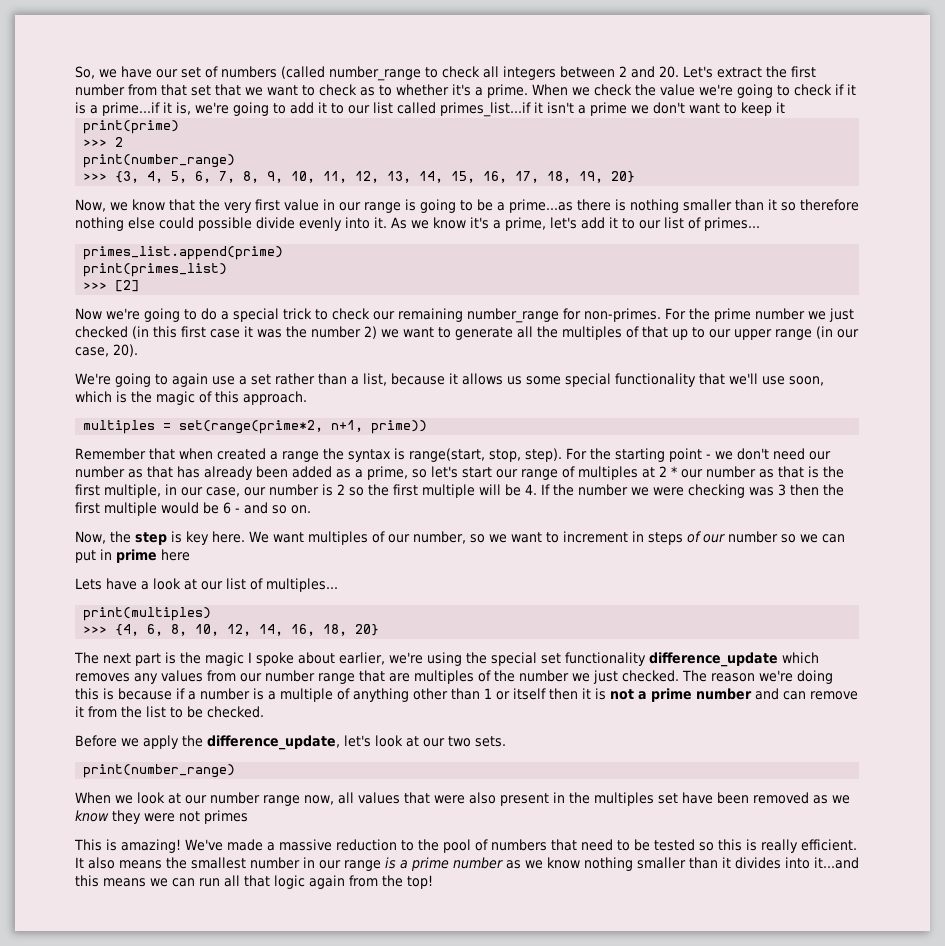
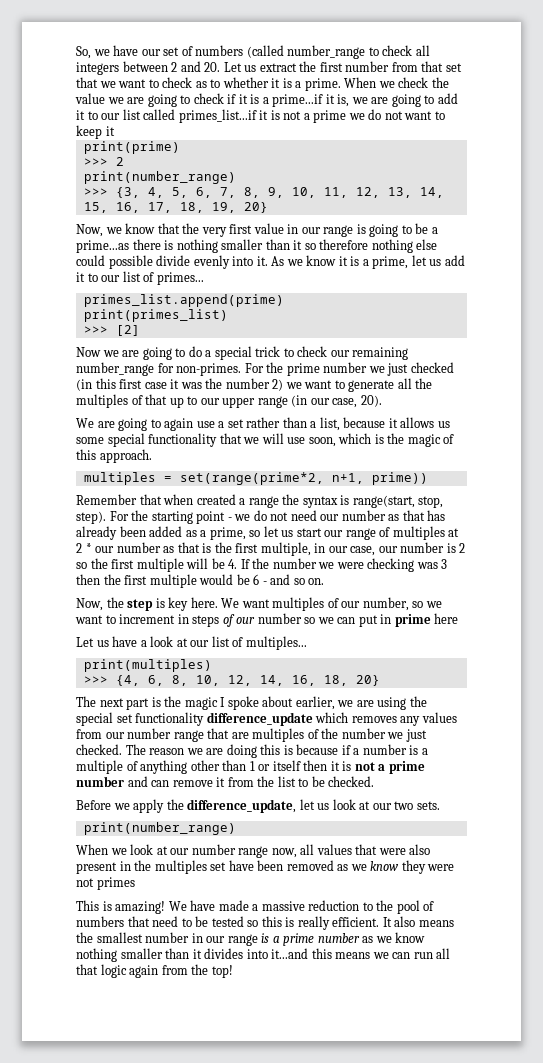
[683,66,713,78] Let's -> [223,62,257,72] Let us
[452,84,471,96] it's -> [271,78,292,88] it is
[699,84,733,96] we're -> [107,97,145,104] we are
[195,102,229,114] we're -> [351,97,389,104] we are
[547,102,574,114] isn't -> [270,110,302,120] is not
[653,102,685,114] don't -> [368,109,403,120] do not
[470,217,577,231] it's a prime, let's -> [338,255,442,269] it is a prime, let us
[106,308,140,320] we're -> [102,350,140,357] we are
[75,373,111,385] We're -> [76,418,115,428] We are
[729,373,758,385] we'll -> [243,433,284,444] we will
[737,448,769,460] don't -> [253,510,289,521] do not
[431,466,458,478] let's -> [263,526,294,537] let us
[75,578,102,590] Lets -> [76,637,109,647] Let us
[389,652,423,664] we're -> [337,700,374,707] we are
[759,670,793,682] we're -> [186,748,224,755] we are
[344,735,371,747] let's -> [299,799,330,810] let us
[185,839,223,851] We've -> [168,900,216,911] We have

